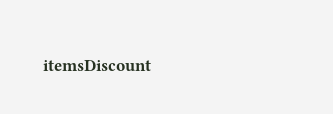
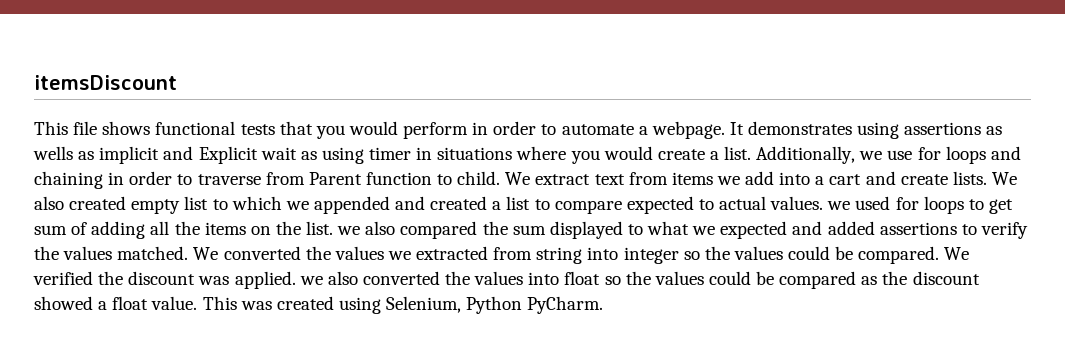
(151, 65) none -> [34,121,1003,139] [33,146,1021,164] [34,171,1017,189] [34,196,1013,214] [34,221,1028,239] [34,246,970,264] [33,271,980,289] [34,296,604,314] // This file shows functional tests that you would perform in order to automate a webpage. It demonstrates using assertions as wells as implicit and Explicit wait as using timer in situations where you would create a list. Additionally, we use for loops and chaining in order to traverse from Parent function to child. We extract text from items we add into a cart and create lists. We also created empty list to which we appended and created a list to compare expected to actual values. we used for loops to get sum of adding all the items on the list. we also compared the sum displayed to what we expected and added assertions to verify the values matched. We converted the values we extracted from string into integer so the values could be compared. We verified the discount was applied. we also converted the values into float so the values could be compared as the discount showed a float value. This was created using Selenium, Python PyCharm.

